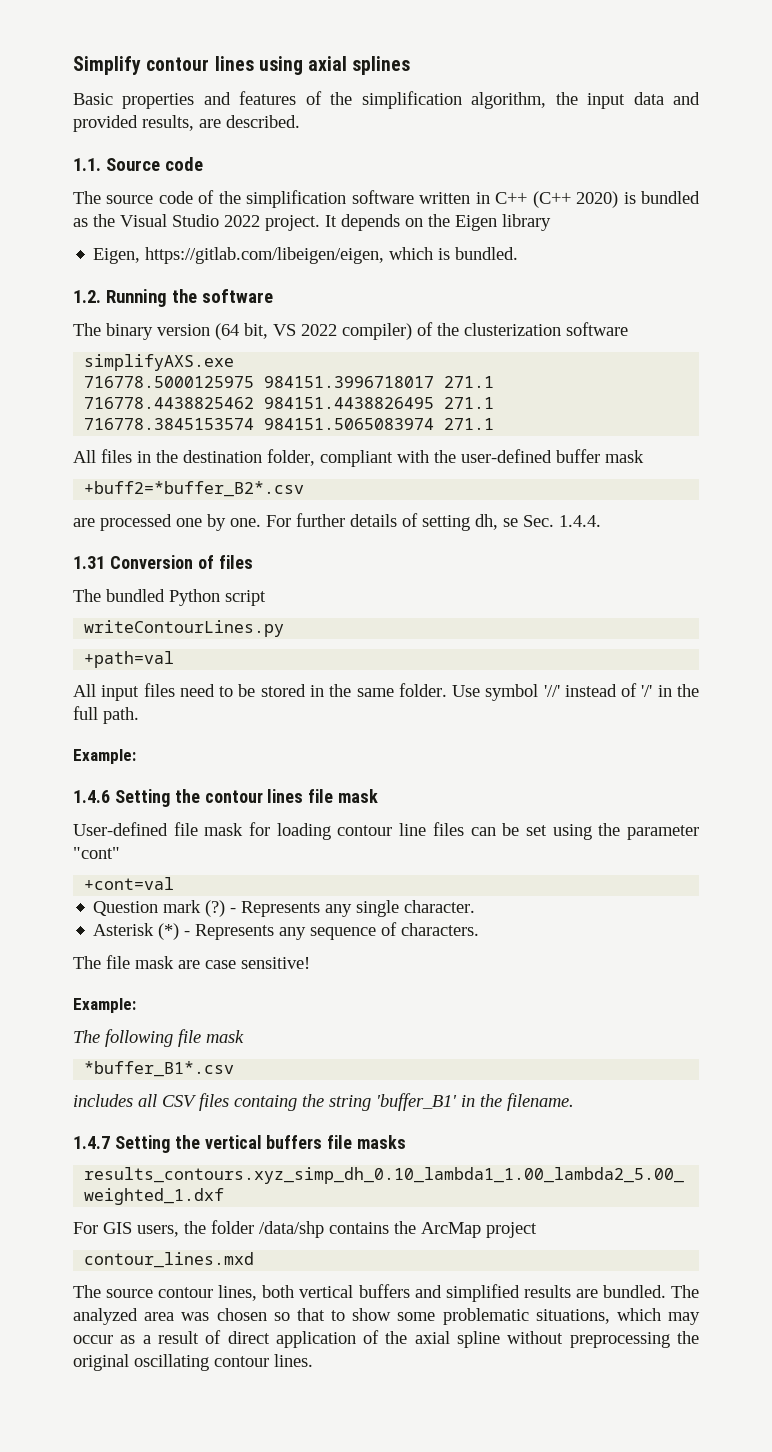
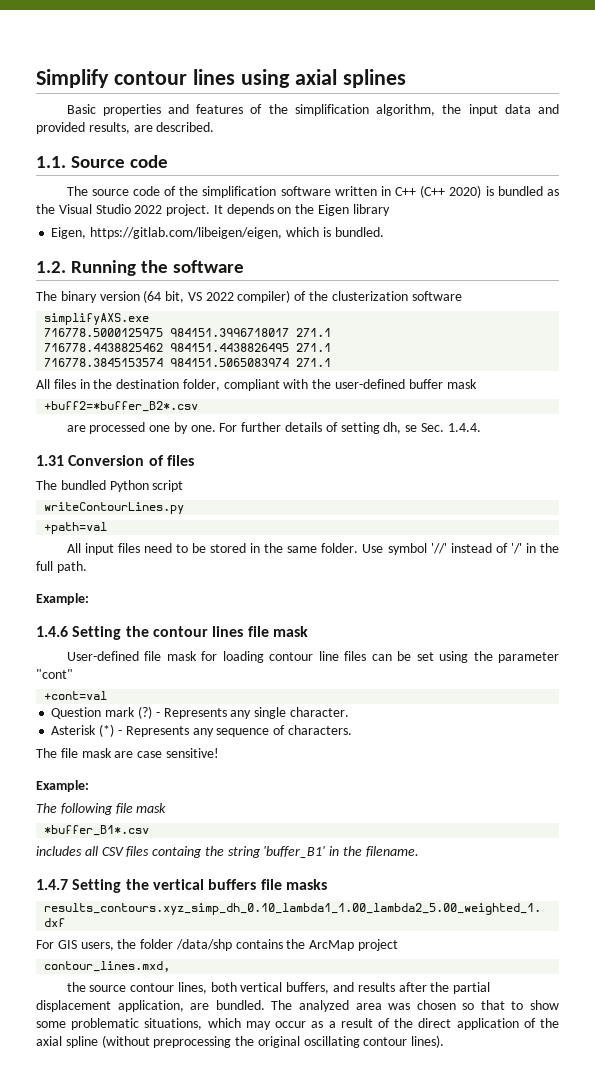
[84,1252,255,1268] [73,1285,101,1298] contour_lines.mxd // The -> [44,961,171,972] [66,982,86,992] contour_lines.mxd, // the
[358,1284,571,1302] buffers and simplified results -> [286,982,491,994] [36,1000,184,1012] buffers, and results after the partial displacement application,
(222, 1337) none -> [394,1018,414,1028] the
[507,1331,564,1344] without -> [101,1035,150,1048] (without
[274,1354,313,1367] lines. -> [411,1035,445,1048] lines).

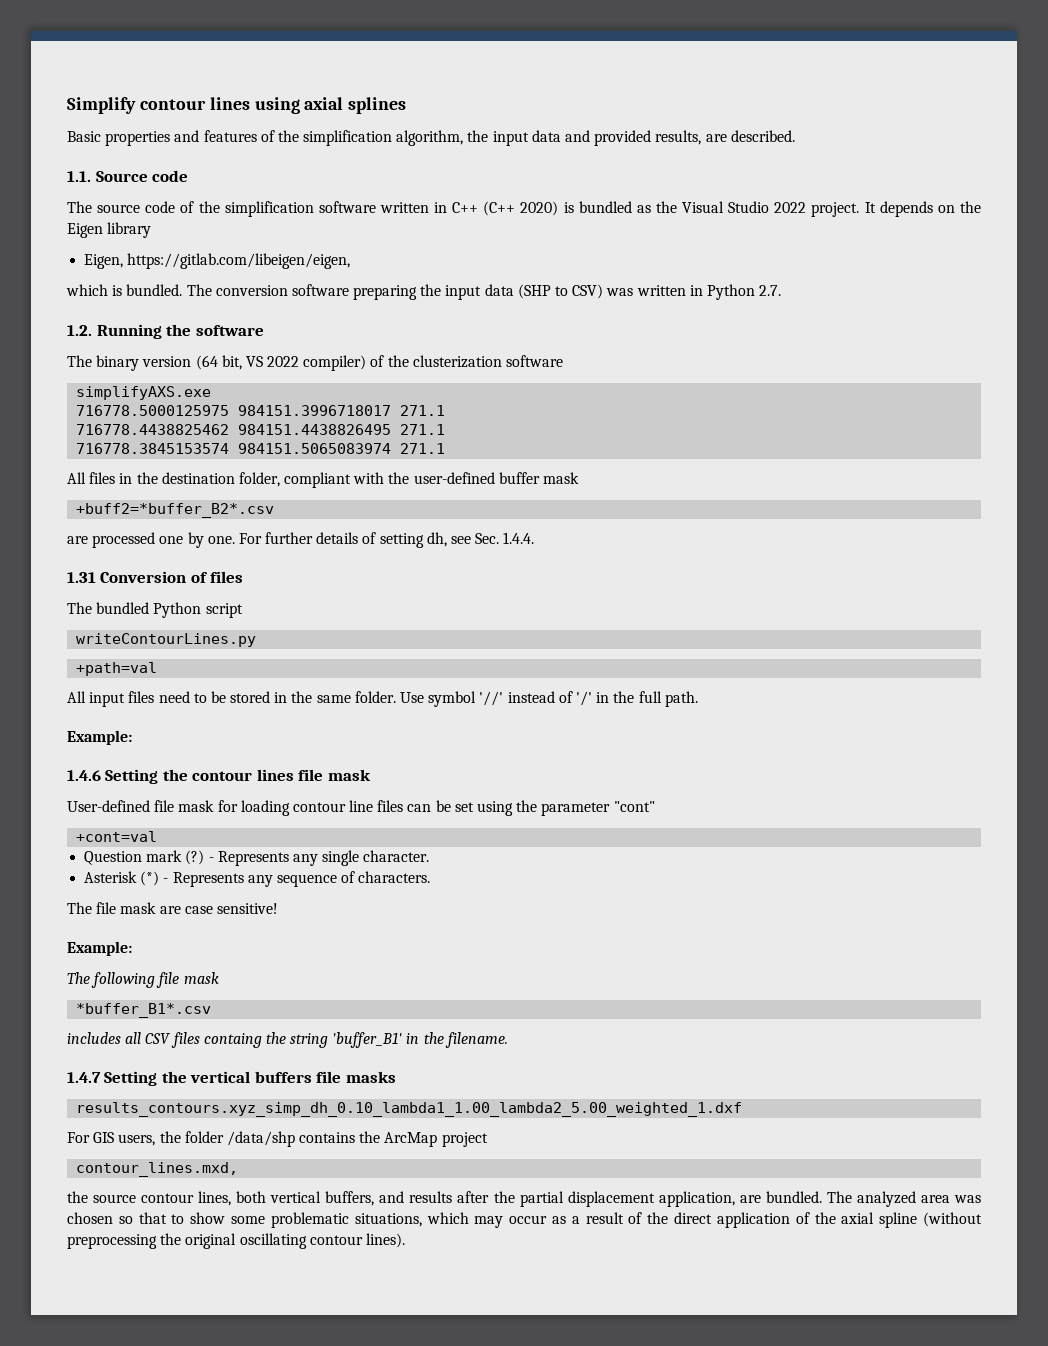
(283, 233) none -> (351, 261) //
(384, 232) none -> [186,284,782,300] The conversion software preparing the input data (SHP to CSV) was written in Python 2.7.
[405,425,418,432] se -> [451,536,472,544] see

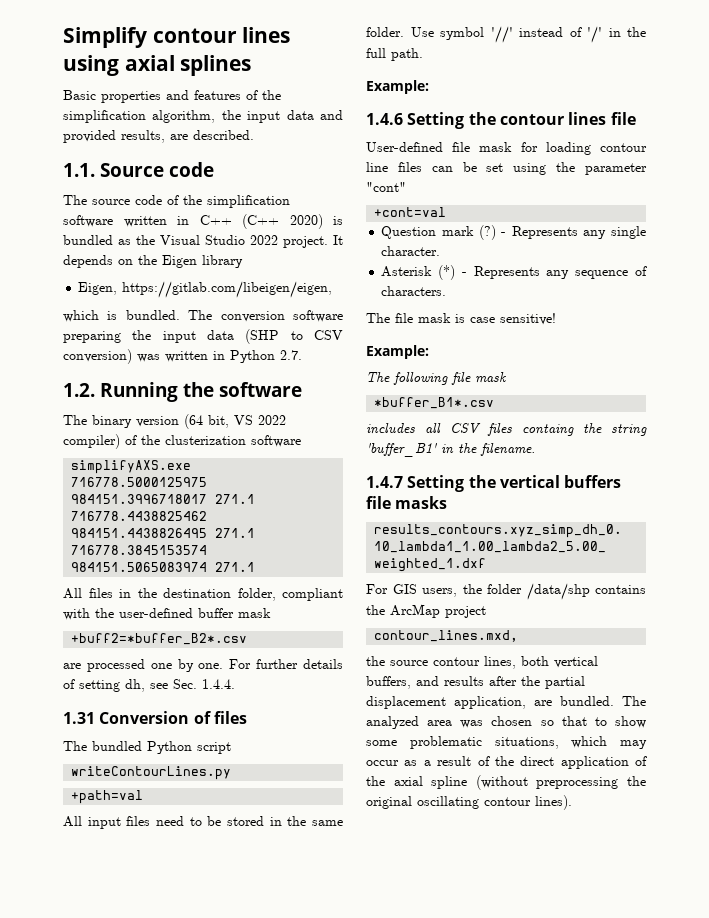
[572,284,604,299] CSV) -> [314,330,343,340] [63,349,132,364] CSV conversion)
[327,769,371,781] mask -> (636, 118) none
[159,906,181,914] are -> [455,314,465,323] is

